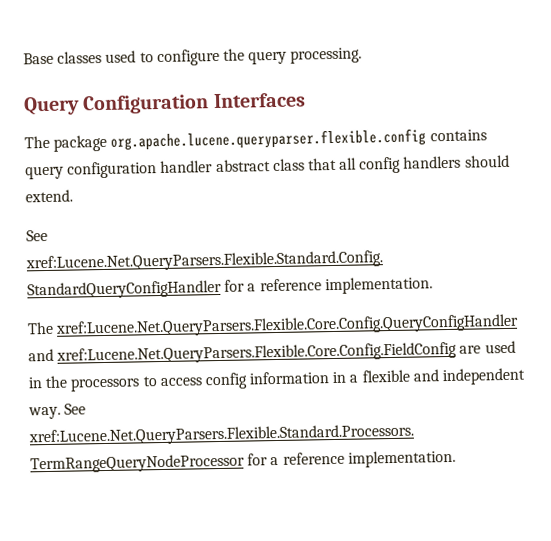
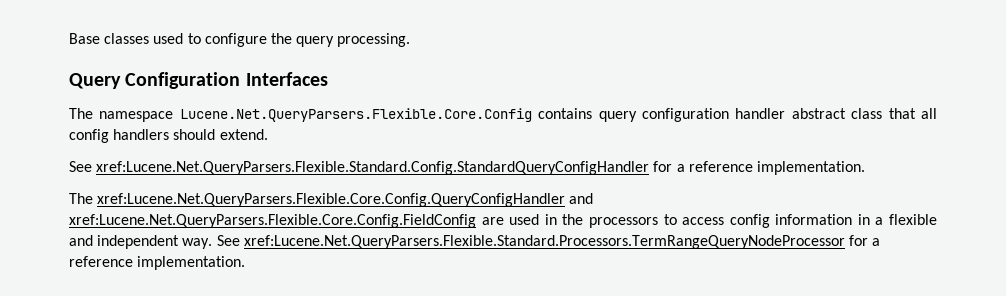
[53,128,427,152] package org.apache.lucene.queryparser.flexible.config -> [99,108,532,122] namespace Lucene.Net.QueryParsers.Flexible.Core.Config

